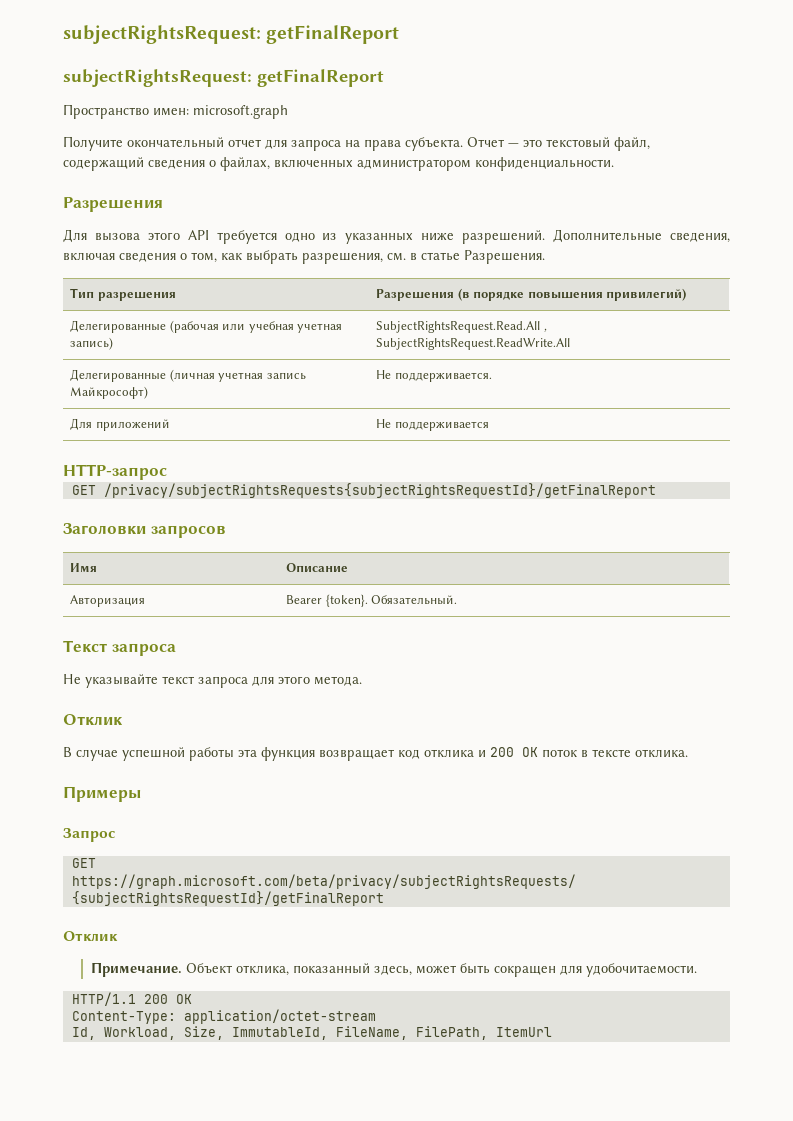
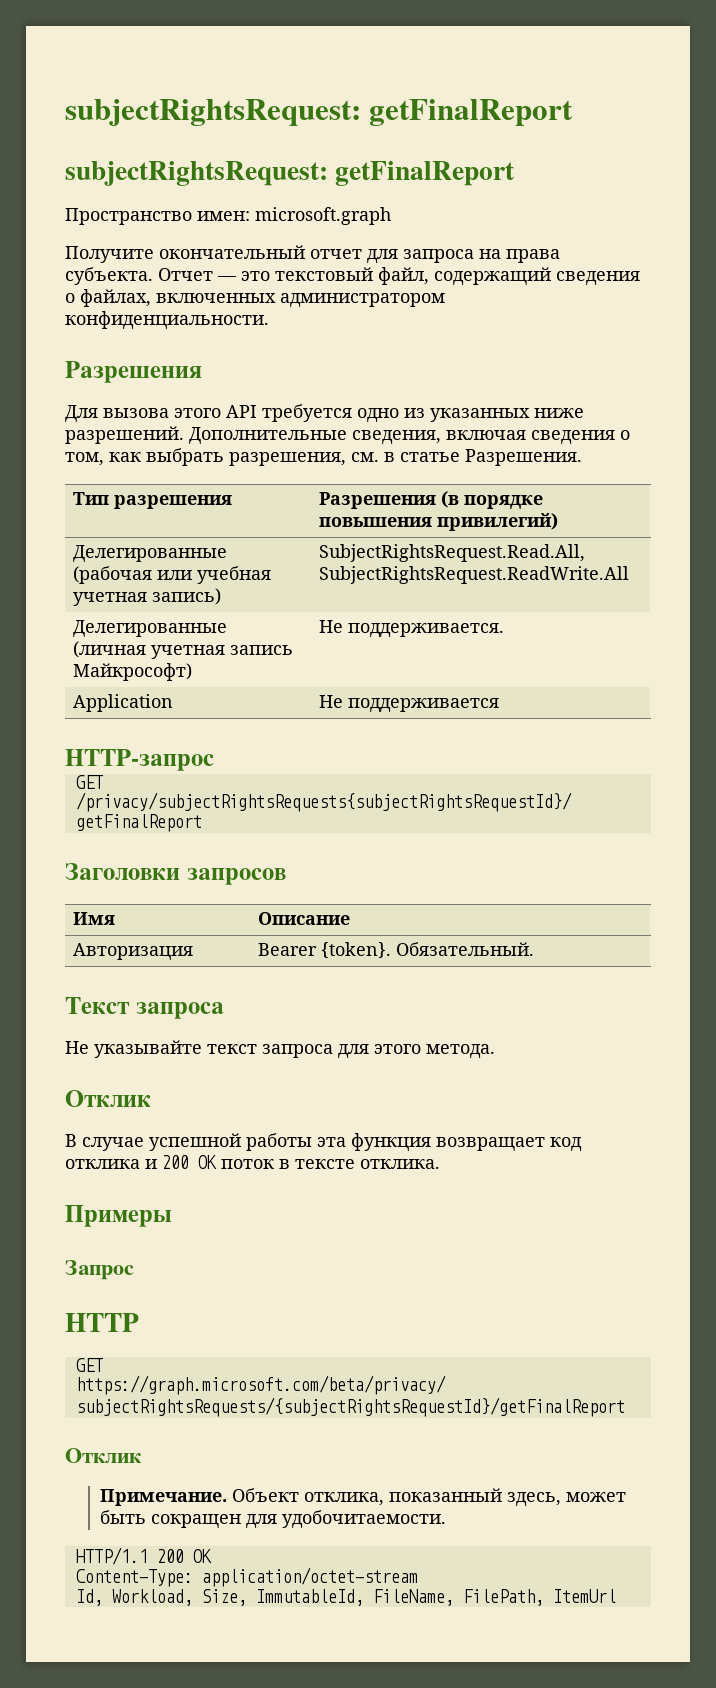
[376,321,547,333] SubjectRightsRequest.Read.All , -> [318,544,585,562] SubjectRightsRequest.Read.All,
[70,418,170,431] Для приложений -> [72,694,173,712] Application
(115, 835) none -> [65,1313,139,1332] // HTTP

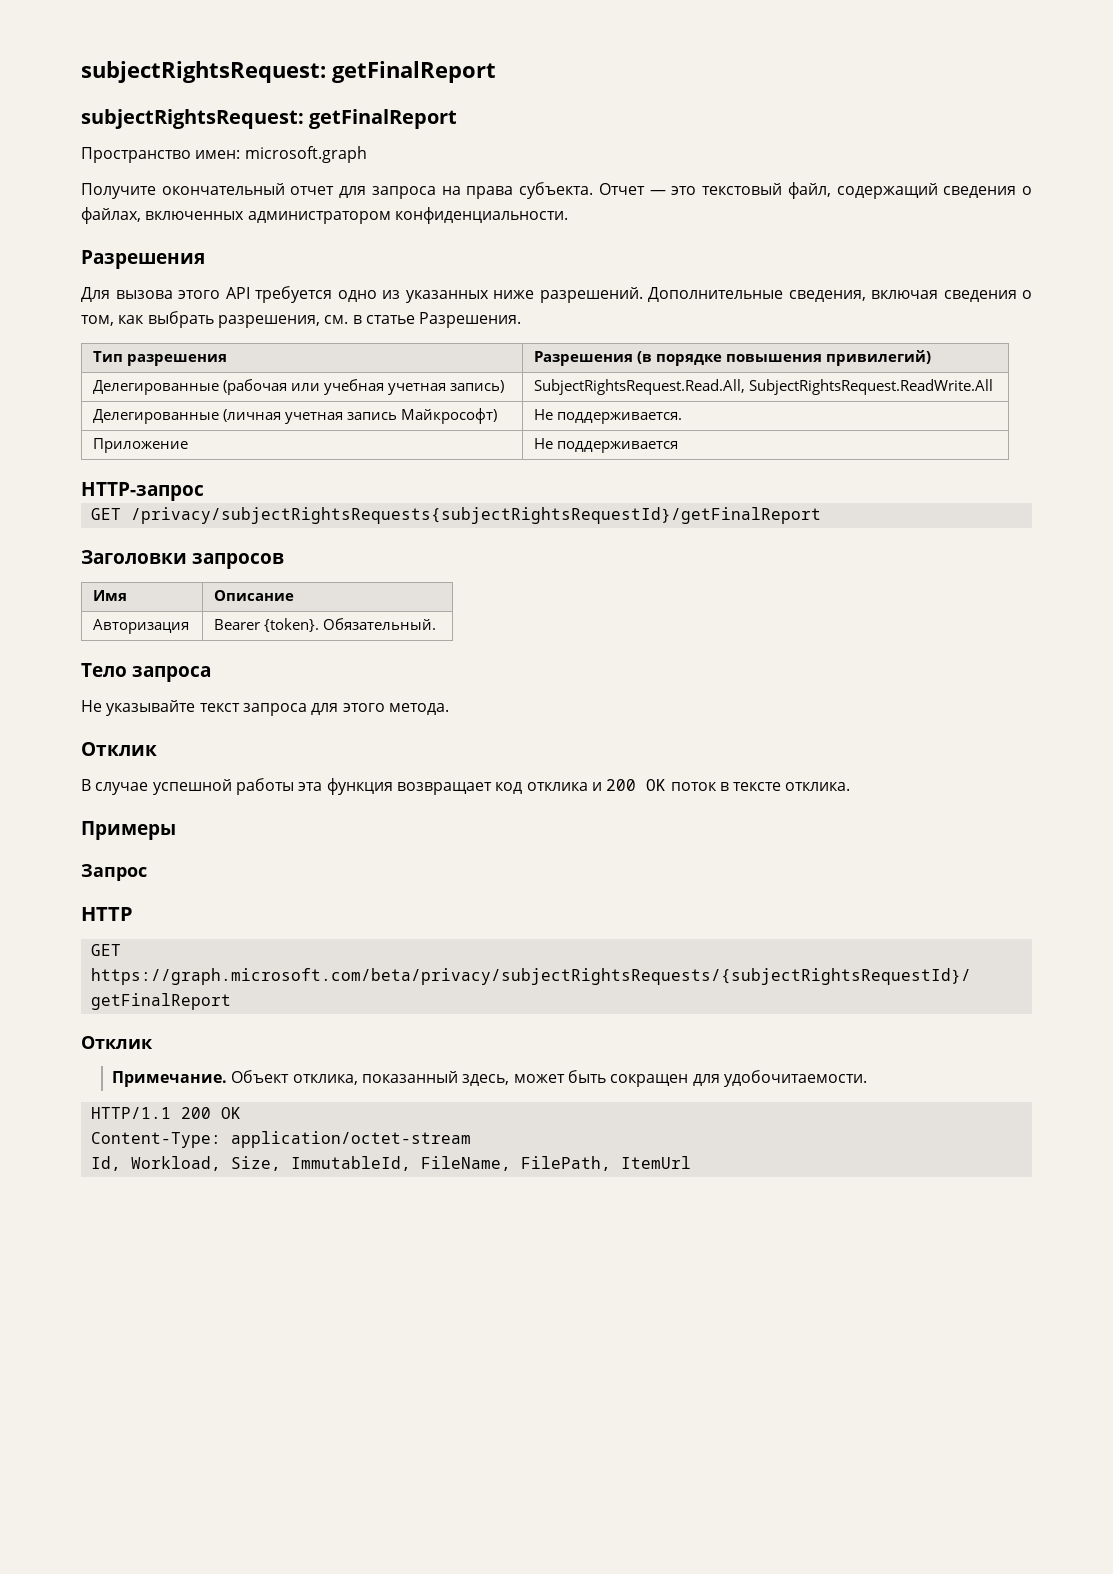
[72,694,173,712] Application -> [93,438,189,453] Приложение
[65,997,130,1014] Текст -> [81,663,127,677] Тело

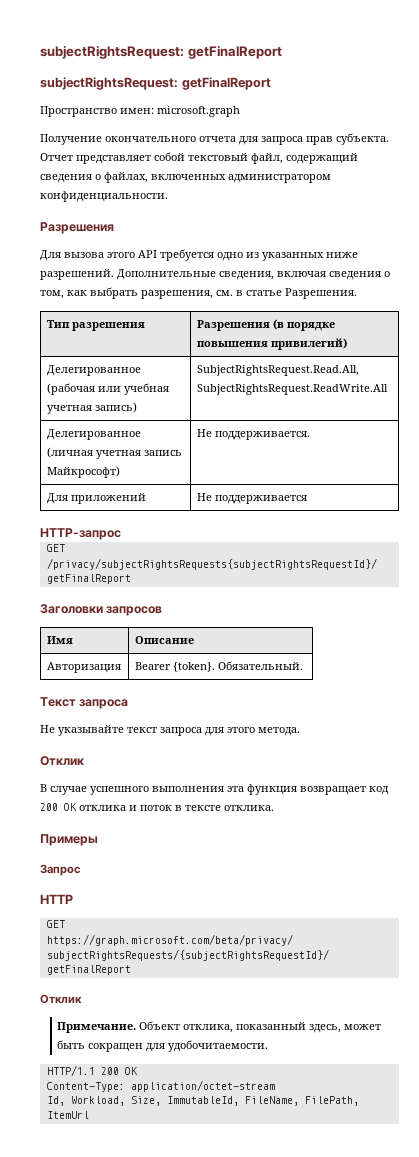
[81,182,697,199] Получите окончательный отчет для запроса на права субъекта. Отчет — это -> [40,133,389,145] [40,152,185,164] Получение окончательного отчета для запроса прав субъекта. Отчет представляет собой
[93,380,220,395] Делегированные -> [46,365,141,376] Делегированное
[93,409,220,424] Делегированные -> [46,429,141,440] Делегированное
[93,438,189,453] Приложение -> [46,493,146,504] Для приложений
[81,663,127,677] Тело -> [40,697,76,707] Текст
[152,778,294,795] успешной работы -> [90,786,224,795] успешного выполнения
[526,779,667,791] отклика и 200 OK -> [40,803,137,811] 200 OK отклика и

